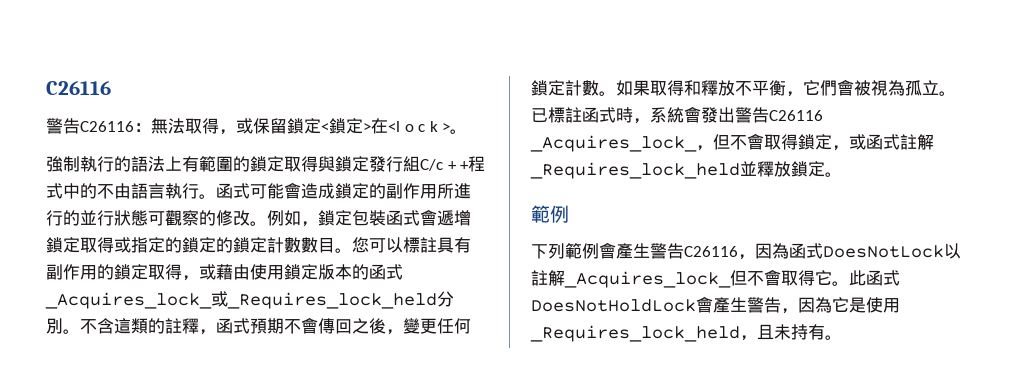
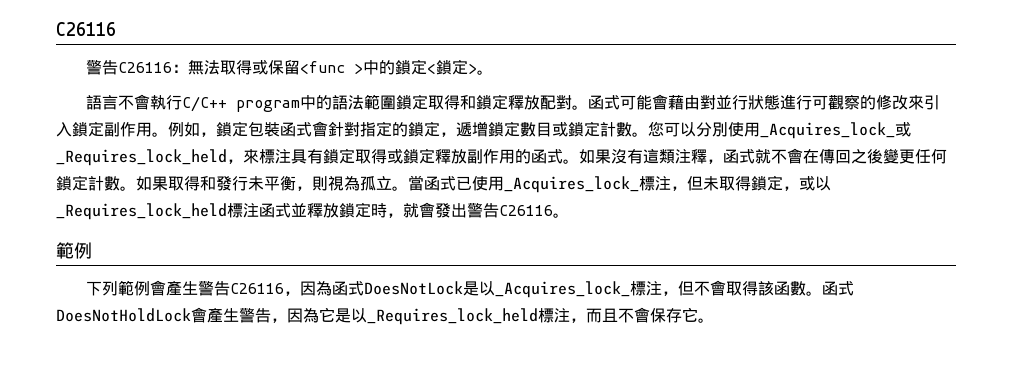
[219,118,468,135] [46,156,486,172] [46,182,471,199] [46,210,80,226] ，或保留鎖定<鎖定>在<l o c k >。 // 強制執行的語法上有範圍的鎖定取得與鎖定發行組C/c + +程式中的不由語言執行。函式可能會造成鎖定的副作用所進行的 -> [252,59,494,75] [86,94,717,112] 或保留<func >中的鎖定<鎖定>。 // 語言不會執行C/C++ program中的語法範圍鎖定取得和鎖定釋放配對。函式可能會藉由對
(148, 218) none -> [780,94,813,110] 進行
(250, 218) none -> [908,95,941,110] [56,121,152,137] 來引入鎖定副作用
[437,210,471,226] [46,237,471,253] [46,264,403,281] [45,291,454,309] [46,317,318,335] 遞增鎖定取得或指定的鎖定的鎖定計數數目。您可以標註具有副作用的鎖定取得，或藉由使用鎖定版本的函式_Acquires_lock_或_Requires_lock_held分別。不含這類的註釋，函式預期不會 -> [328,121,911,139] [56,148,819,166] 針對指定的鎖定，遞增鎖定數目或鎖定計數。您可以分別使用_Acquires_lock_或_Requires_lock_held，來標注具有鎖定取得或鎖定釋放副作用的函式。如果沒有這類注釋，函式就不會在
[386,329,403,335] ， -> (883, 156) none
[701,79,956,97] [531,106,823,124] [530,133,934,152] [530,161,825,179] 釋放不平衡，它們會被視為孤立。已標註函式時，系統會發出警告C26116 _Acquires_lock_，但不會取得鎖定，或函式註解_Requires_lock_held並釋放鎖定 -> [216,175,831,193] [56,202,553,220] 發行未平衡，則視為孤立。當函式已使用_Acquires_lock_標注，但未取得鎖定，或以_Requires_lock_held標注函式並釋放鎖定時，就會發出警告C26116
[944,243,961,259] [531,269,866,288] 以註解_Acquires_lock_但不會取得它。此 -> [463,280,823,298] 是以_Acquires_lock_標注，但不會取得該函數。
[866,297,900,313] [530,324,825,342] 使用_Requires_lock_held，且未持有 -> [351,307,698,325] 以_Requires_lock_held標注，而且不會保存它

